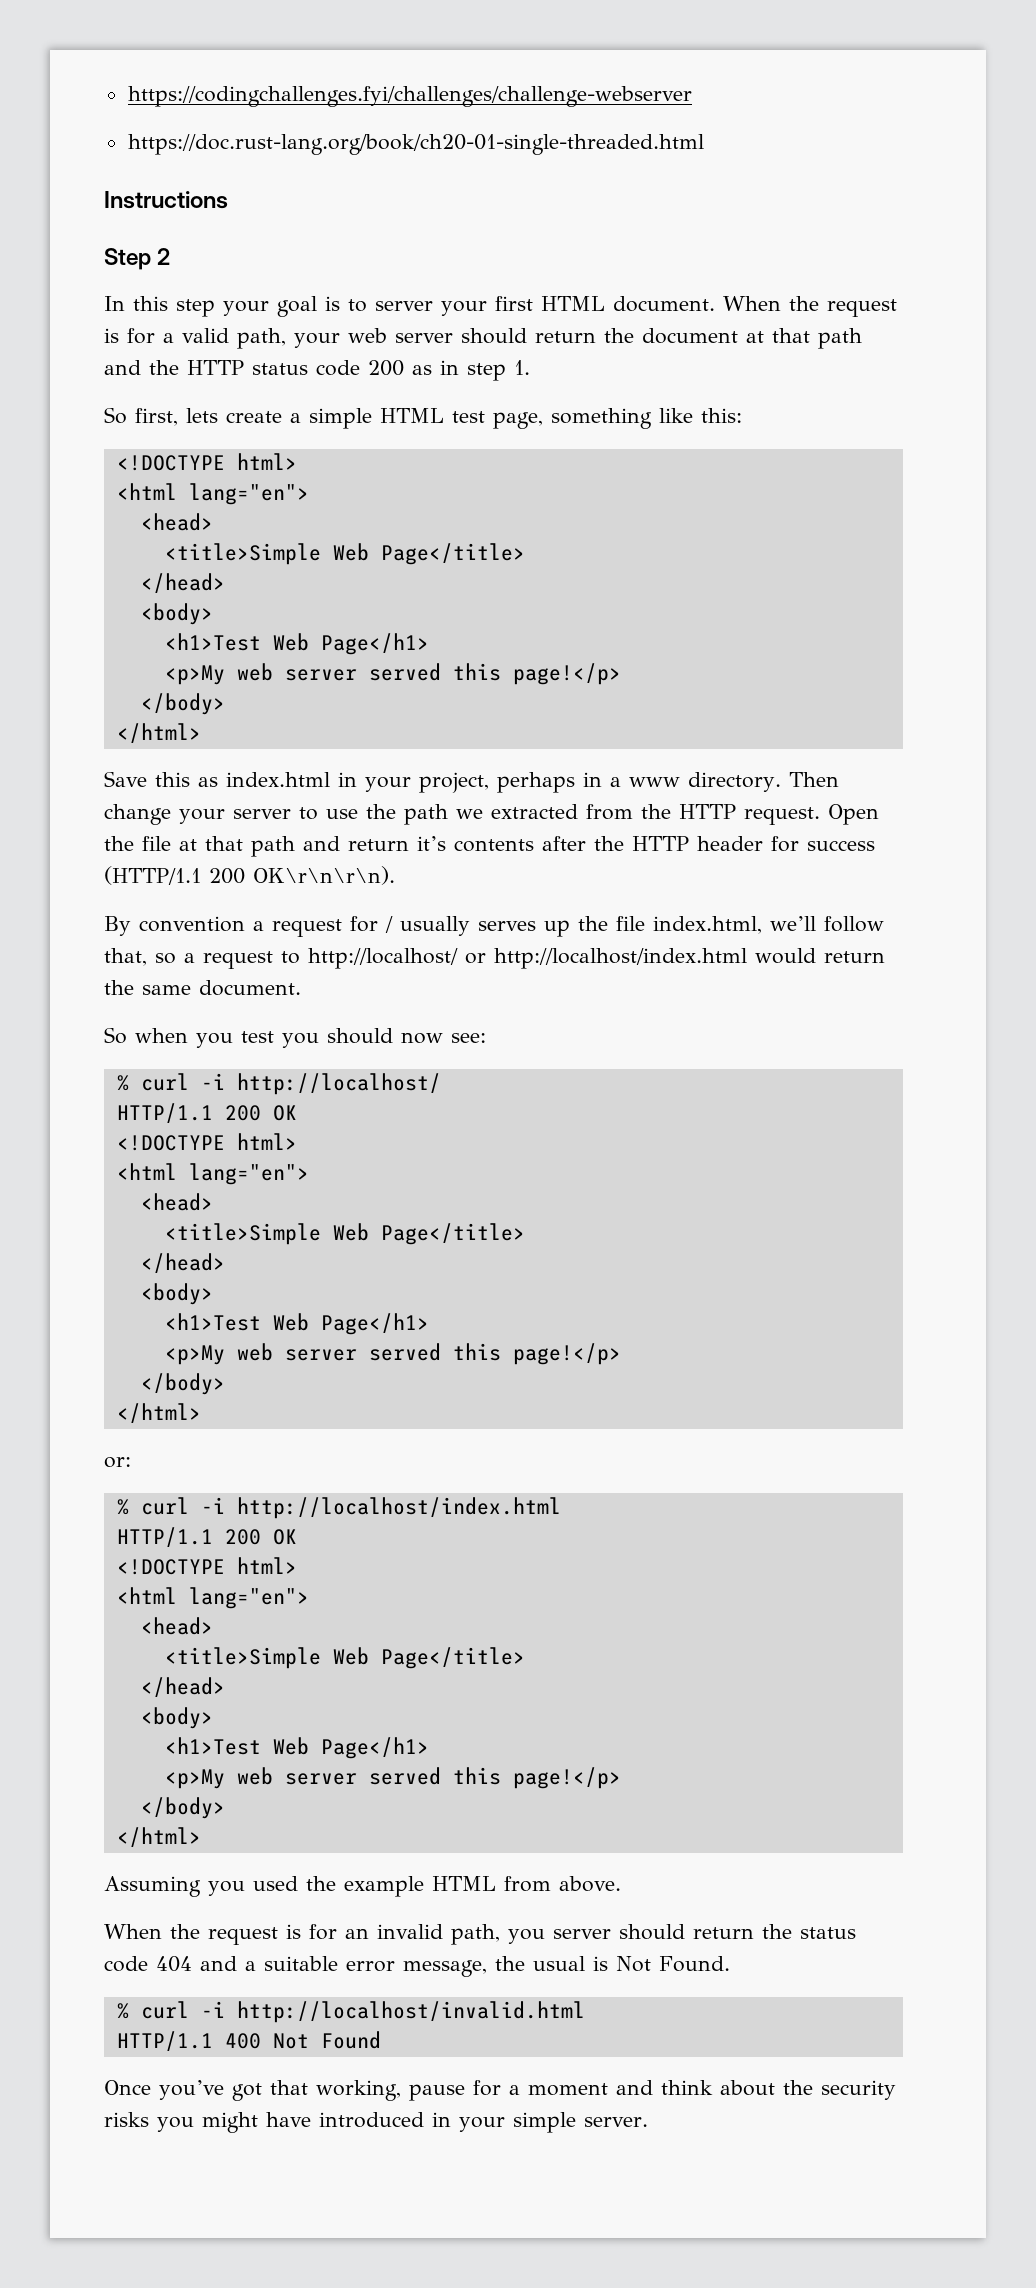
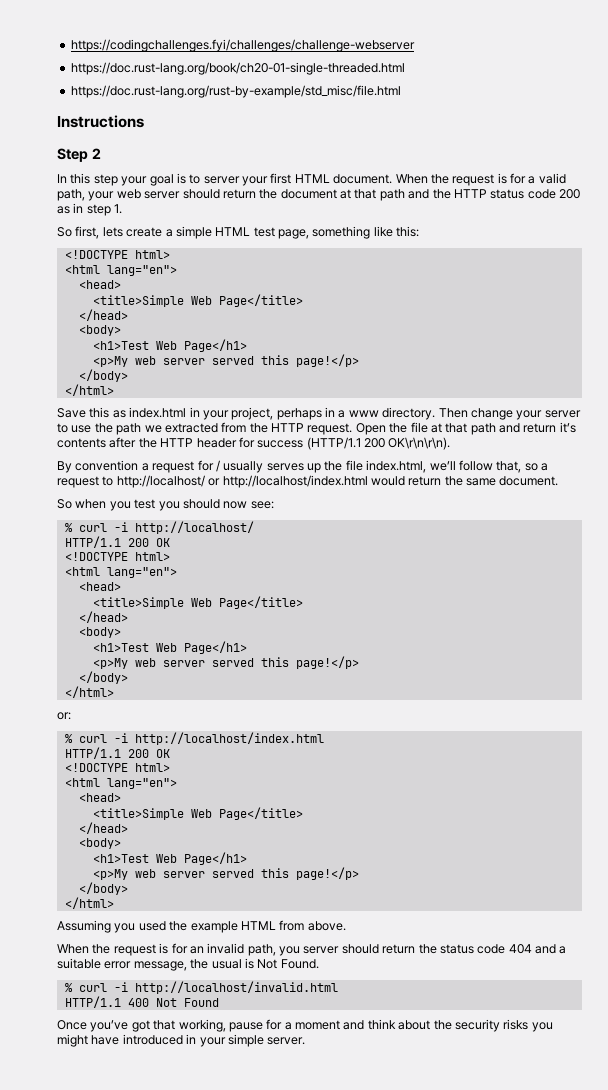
(704, 144) none -> [70,85,401,98] // https://doc.rust-lang.org/rust-by-example/std_misc/file.html

